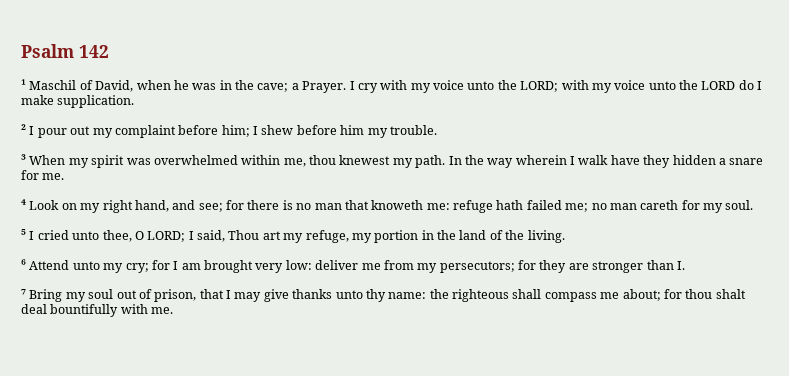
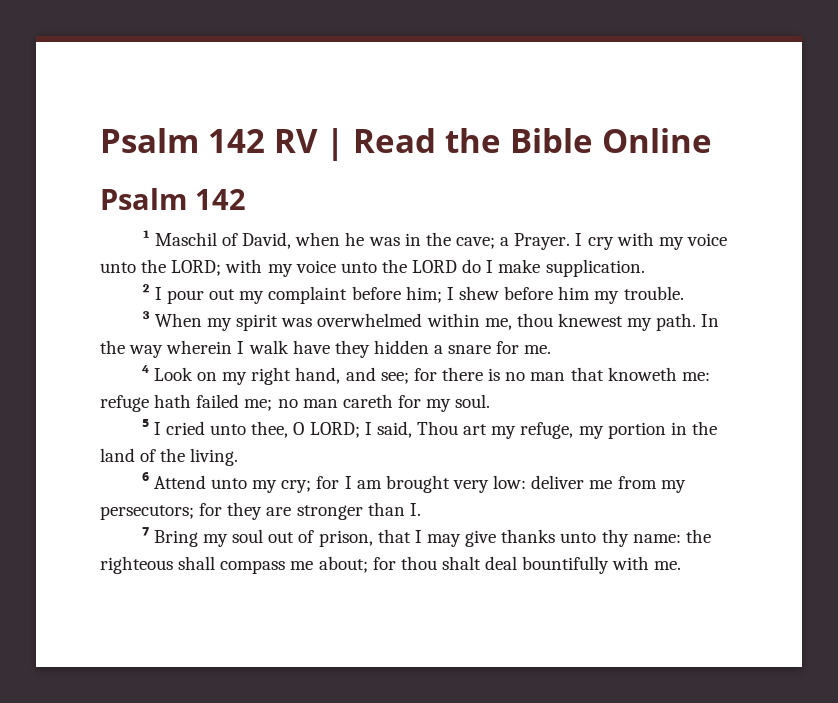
[21,44,109,58] Psalm 142 -> [100,128,712,161] [100,188,246,210] Psalm 142 RV | Read the Bible Online // Psalm 142

